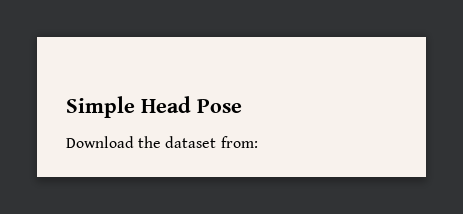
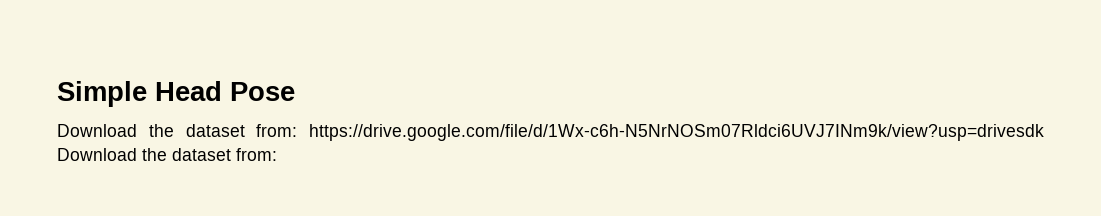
(258, 142) none -> [309,124,1044,141] [57,148,277,161] https://drive.google.com/file/d/1Wx-c6h-N5NrNOSm07Rldci6UVJ7INm9k/view?usp=drivesdk Download the dataset from:

